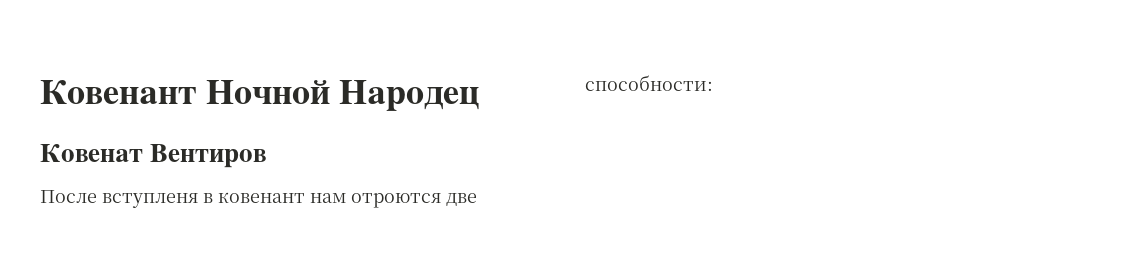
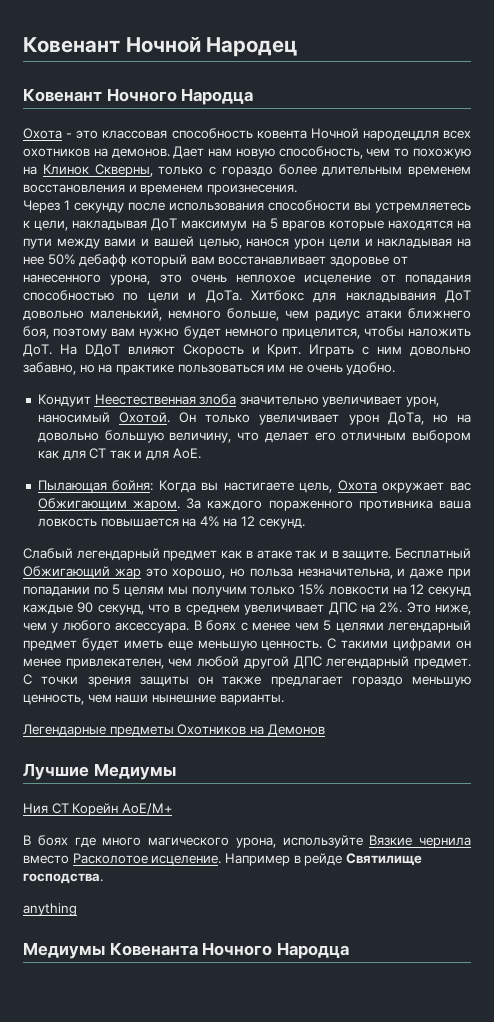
[40,144,267,168] [40,190,477,208] [585,75,713,91] Ковенат Вентиров // После вступленя в ковенант нам отроются две способности: -> [23,88,254,105] [23,128,471,141] [23,146,471,159] [23,164,471,177] [23,184,297,195] [23,200,471,213] [23,218,472,231] [23,236,472,249] [23,254,408,267] [23,274,471,285] [23,290,471,303] [23,308,471,321] [23,326,471,339] [23,344,471,357] [23,362,396,375] [37,394,440,407] [37,412,471,425] [37,430,471,443] [37,448,201,461] [37,480,471,493] [37,498,471,511] [37,516,305,529] [23,548,471,561] [23,566,471,579] [23,584,472,597] [23,602,472,615] [23,620,471,633] [23,638,472,651] [23,656,472,669] [23,674,471,687] [23,694,284,705] [23,724,325,737] [23,763,176,780] [23,803,172,816] [23,835,471,848] [23,853,422,866] [23,873,103,884] [23,903,77,916] [23,942,349,959] Ковенант Ночного Народца // Охота - это классовая способность ковента Ночной народецдля всех охотников на демонов. Дает нам новую способность, чем то похожую на Клинок Скверны, только с гораздо более длительным временем восстановления и временем произнесения. // Через 1 секунду после использования способности вы устремляетесь к цели, накладывая ДоТ максимум на 5 врагов которые находятся на пути между вами и вашей целью, нанося урон цели и накладывая на нее 50% дебафф который вам восстанавливает здоровье от нанесенного урона, это очень неплохое исцеление от попадания способностью по цели и ДоТа. Хитбокс для накладывания ДоТ довольно маленький, немного больше, чем радиус атаки ближнего боя, поэтому вам нужно будет немного прицелится, чтобы наложить ДоТ. На DДоТ влияют Скорость и Крит. Играть с ним довольно забавно, но на практике пользоваться им не очень удобно. // Кондуит Неестественная злоба значительно увеличивает урон, наносимый Охотой. Он только увеличивает урон ДоТа, но на довольно большую величину, что делает его отличным выбором как для СТ так и для АоЕ. // Пылающая бойня: Когда вы настигаете цель, Охота окружает вас Обжигающим жаром. За каждого пораженного противника ваша ловкость повышается на 4% на 12 секунд. // Слабый легендарный предмет как в атаке так и в защите. Бесплатный Обжигающий жар это хорошо, но польза незначительна, и даже при попадании по 5 целям мы получим только 15% ловкости на 12 секунд каждые 90 секунд, что в среднем увеличивает ДПС на 2%. Это ниже, чем у любого аксессуара. В боях с менее чем 5 целями легендарный предмет будет иметь еще меньшую ценность. С такими цифрами он менее привлекателен, чем любой другой ДПС легендарный предмет. С точки зрения защиты он также предлагает гораздо меньшую ценность, чем наши нынешние варианты. // Легендарные предметы Охотников на Демонов // Лучшие Медиумы // Ния СТ Корейн АоЕ/М+ // В боях где много магического урона, используйте Вязкие чернила вместо Расколотое исцеление. Например в рейде Святилище господства. // anything // Медиумы Ковенанта Ночного Народца

